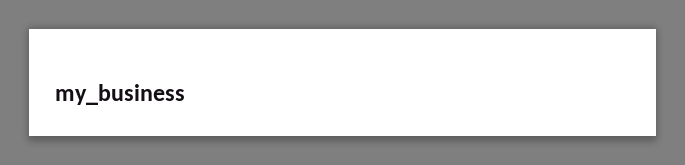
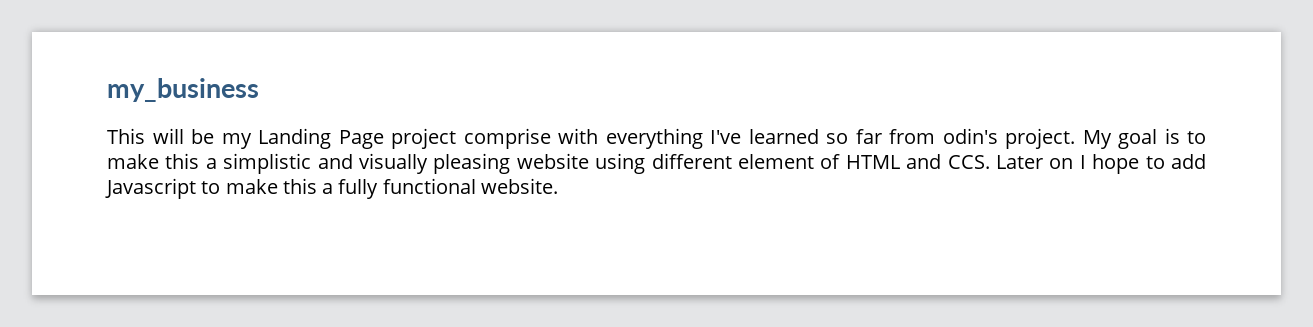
(185, 94) none -> [107,128,1206,149] [107,153,1206,174] [105,178,558,199] // This will be my Landing Page project comprise with everything I've learned so far from odin's project. My goal is to make this a simplistic and visually pleasing website using different element of HTML and CCS. Later on I hope to add Javascript to make this a fully functional website.

